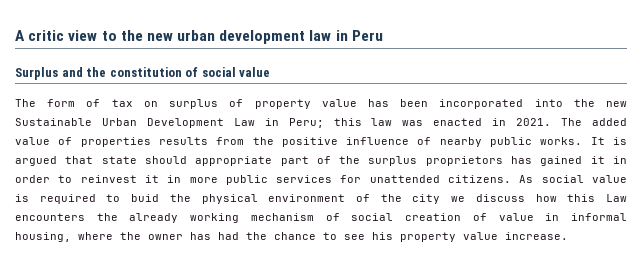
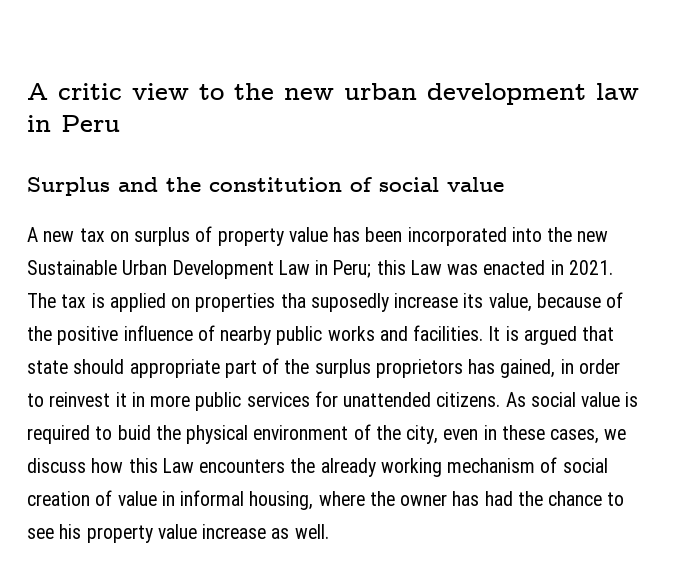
[15,99,101,107] The form of -> [27,227,75,242] A new
[371,118,393,126] law -> [410,260,442,275] Law
[591,118,627,126] [15,137,245,147] added value of properties results from -> [61,292,624,312] tax is applied on properties tha suposedly increase its value, because of
[540,137,583,145] works. -> [327,325,484,341] works and facilities.
[540,156,605,166] gained it -> [500,359,556,378] gained,
[412,194,441,204] city -> [406,425,600,444] city, even in these cases,
[505,232,568,240] increase. -> [202,524,329,539] increase as well.

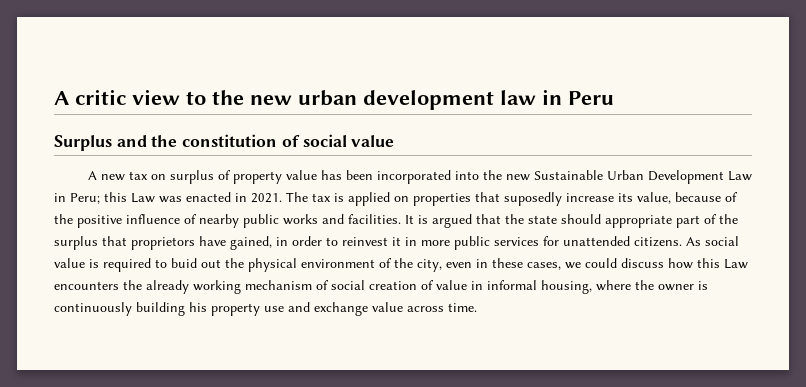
[280,293,306,308] tha -> [475,192,500,202] that
(615, 333) none -> [505,214,524,224] the
[375,359,496,378] proprietors has -> [102,236,226,250] that proprietors have
(151, 432) none -> [201,259,221,268] out
(627, 434) none -> [585,258,617,268] could
[452,491,625,506] [27,524,329,543] has had the chance to see his property value increase as well. -> [698,281,708,290] [54,302,477,316] is continuously building his property use and exchange value across time.

